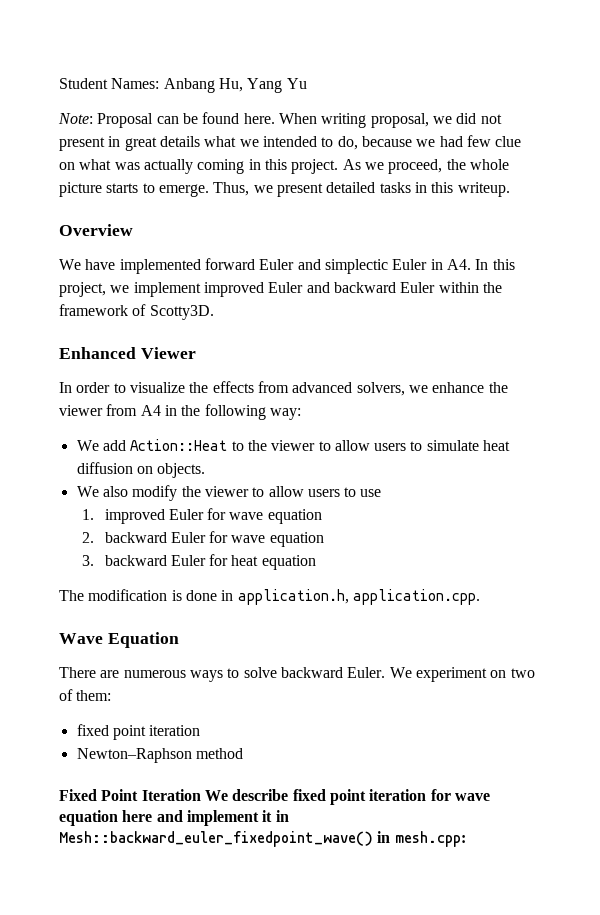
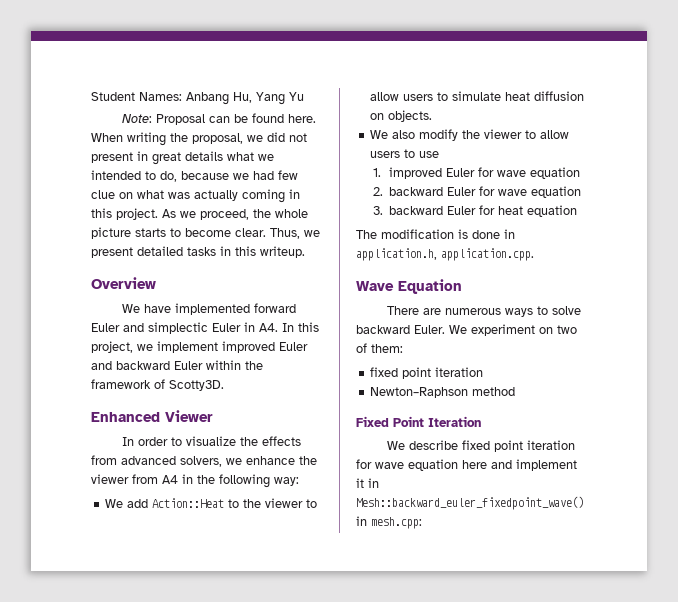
(367, 120) none -> [170,133,188,142] the
[158,184,209,197] emerge. -> [185,228,266,237] become clear.
(201, 795) none -> (481, 421) //

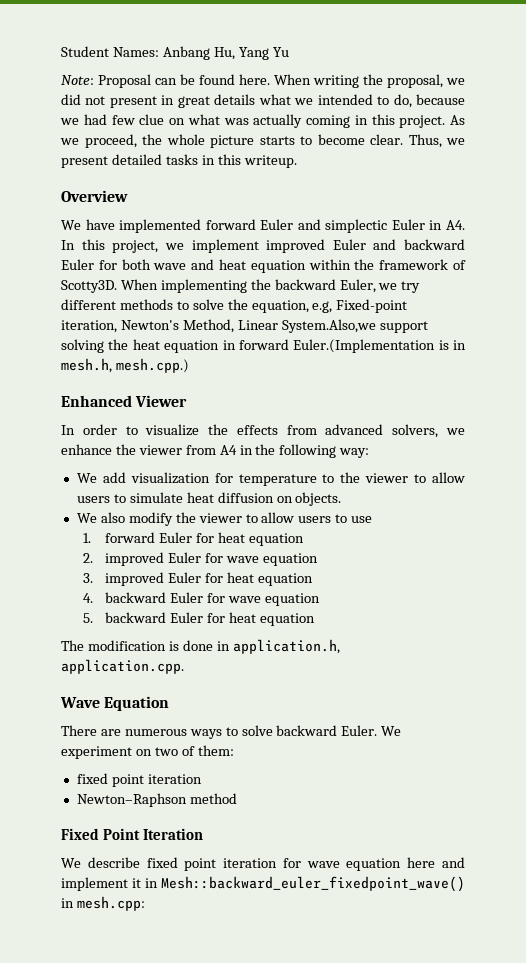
(203, 365) none -> [98,259,306,273] for both wave and heat equation
(224, 385) none -> [120,279,421,293] [61,299,408,313] [61,319,428,333] [61,339,466,353] [61,358,189,373] When implementing the backward Euler, we try different methods to solve the equation, e.g, Fixed-point iteration, Newton's Method, Linear System.Also,we support solving the heat equation in forward Euler.(Implementation is in mesh.h, mesh.cpp.)
[152,498,225,508] Action::Heat -> [130,472,317,486] visualization for temperature
(381, 172) none -> [105,532,304,546] [83,553,94,563] forward Euler for heat equation // 2.
[372,187,383,196] 2. -> [83,572,313,586] [83,593,94,603] 3. improved Euler for heat equation // 4.
[372,206,383,215] 3. -> [83,613,94,623] 5.

